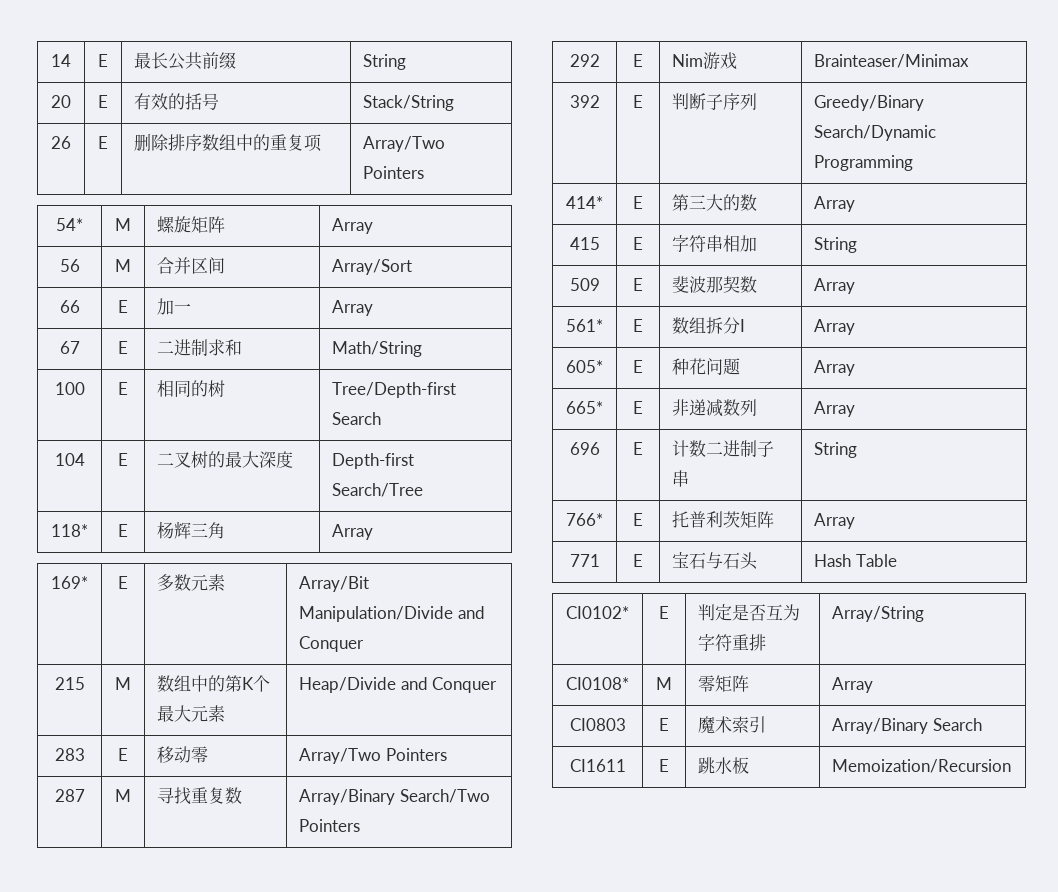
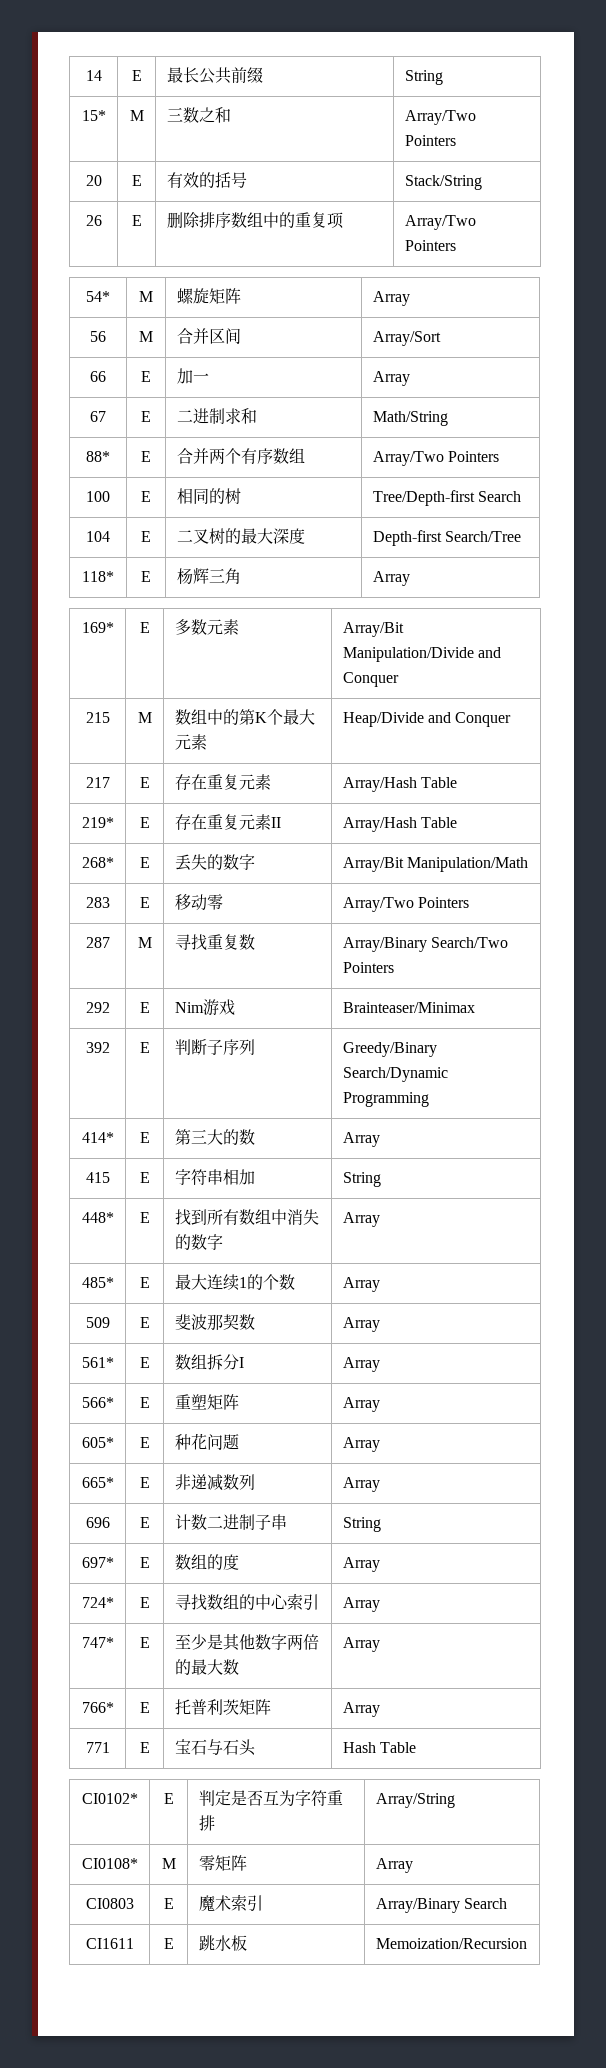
(407, 62) none -> [81,110,106,121] [129,110,144,121] [166,107,231,123] [404,110,476,125] [404,135,456,146] // 15* | M | 三数之和 | Array/Two Pointers
(423, 349) none -> [86,451,110,462] [141,451,151,462] [176,448,305,464] [372,451,499,466] // 88* | E | 合并两个有序数组 | Array/Two Pointers
(498, 685) none -> [85,777,110,788] [139,777,150,788] [174,774,271,790] [342,777,457,792] [81,817,114,828] [139,817,150,828] [174,814,281,830] [342,817,457,832] [81,857,114,868] [139,857,150,868] [174,854,255,871] [342,857,528,872] // 217 | E | 存在重复元素 | Array/Hash Table // 219* | E | 存在重复元素II | Array/Hash Table // 268* | E | 丢失的数字 | Array/Bit Manipulation/Math
(858, 245) none -> [81,1212,114,1223] [139,1212,150,1223] [174,1209,319,1226] [174,1234,223,1250] [342,1212,380,1227] [81,1277,114,1288] [139,1277,150,1288] [174,1274,295,1291] [342,1277,380,1292] // 448* | E | 找到所有数组中消失的数字 | Array // 485* | E | 最大连续1的个数 | Array
(856, 327) none -> [81,1397,114,1408] [139,1397,150,1408] [174,1394,239,1410] [342,1397,380,1412] // 566* | E | 重塑矩阵 | Array
(858, 450) none -> [81,1557,114,1568] [139,1557,150,1568] [174,1554,239,1570] [342,1557,380,1572] [81,1597,114,1608] [139,1597,150,1608] [174,1593,319,1611] [342,1597,380,1612] [81,1637,114,1648] [139,1637,150,1648] [174,1634,319,1651] [174,1659,239,1675] [342,1637,380,1652] // 697* | E | 数组的度 | Array // 724* | E | 寻找数组的中心索引 | Array // 747* | E | 至少是其他数字两倍的最大数 | Array

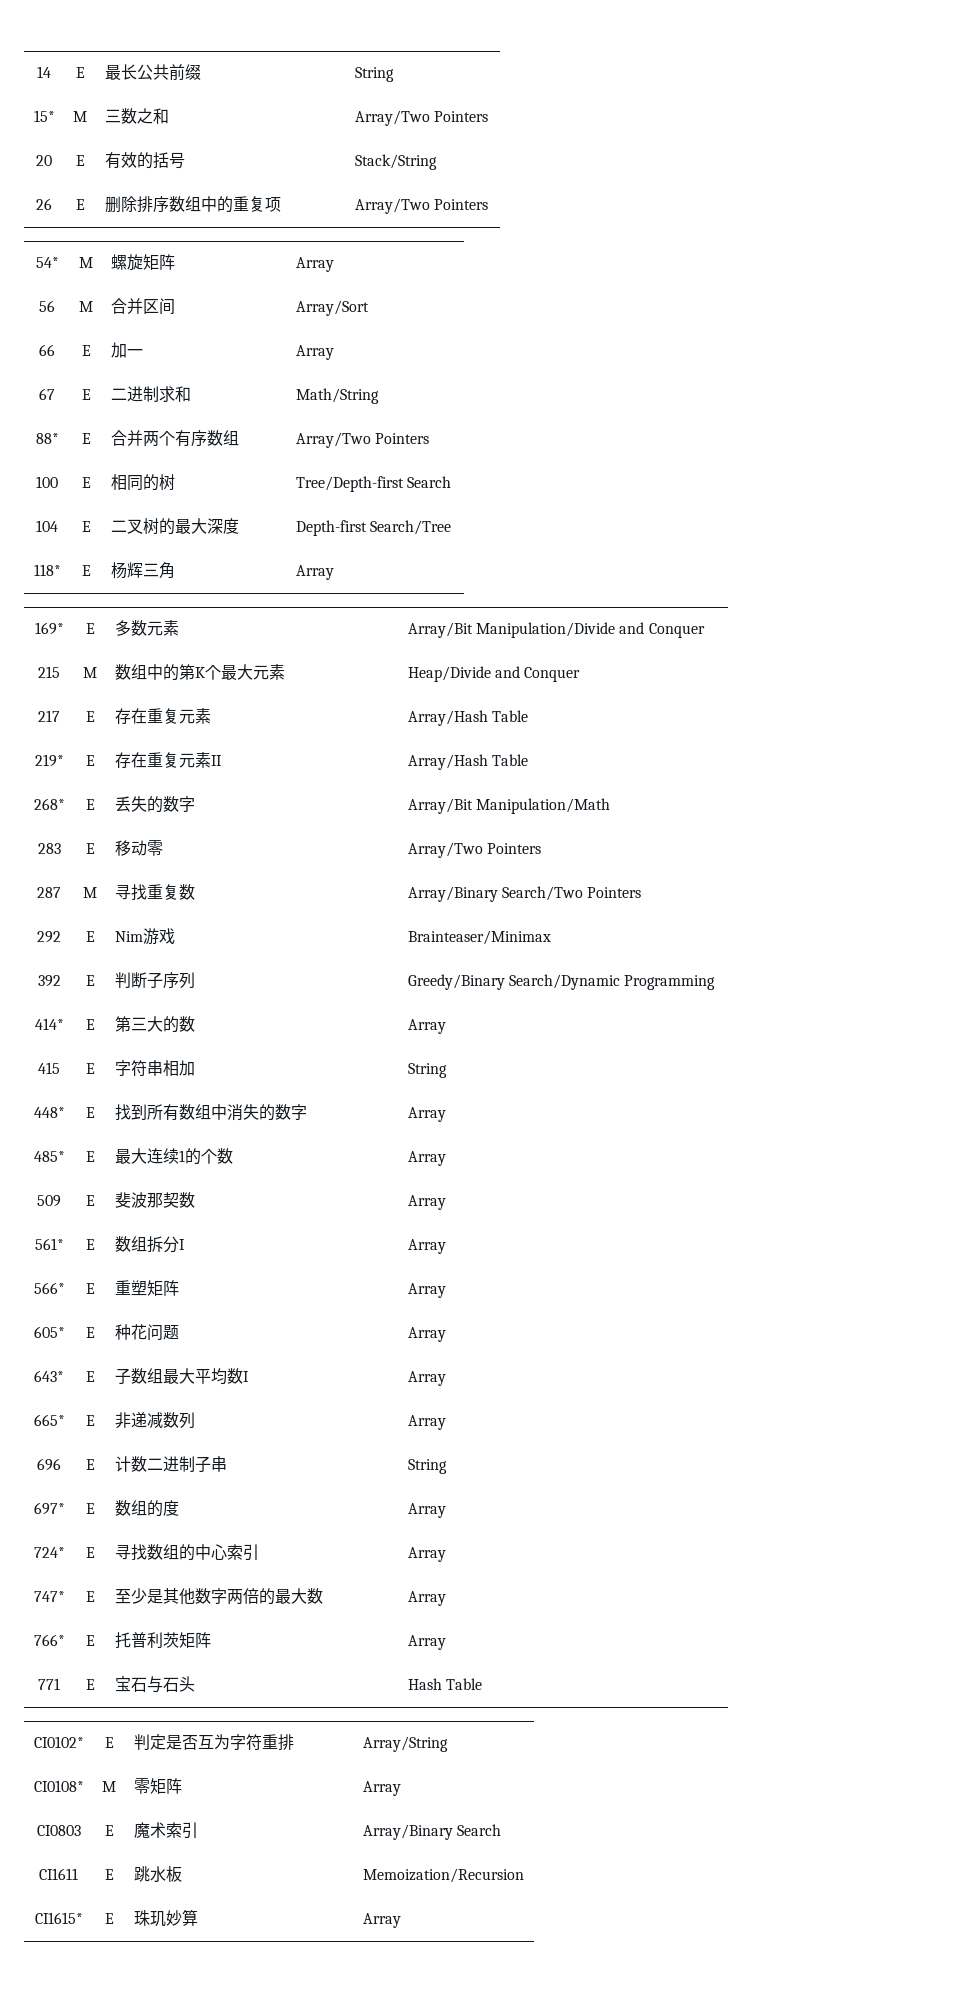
(380, 1444) none -> [34,1370,64,1382] [85,1371,95,1382] [114,1368,249,1385] [407,1371,446,1386] // 643* | E | 子数组最大平均数I | Array
(527, 1943) none -> [34,1912,83,1924] [104,1913,114,1924] [133,1909,198,1927] [362,1913,401,1928] // CI1615* | E | 珠玑妙算 | Array

